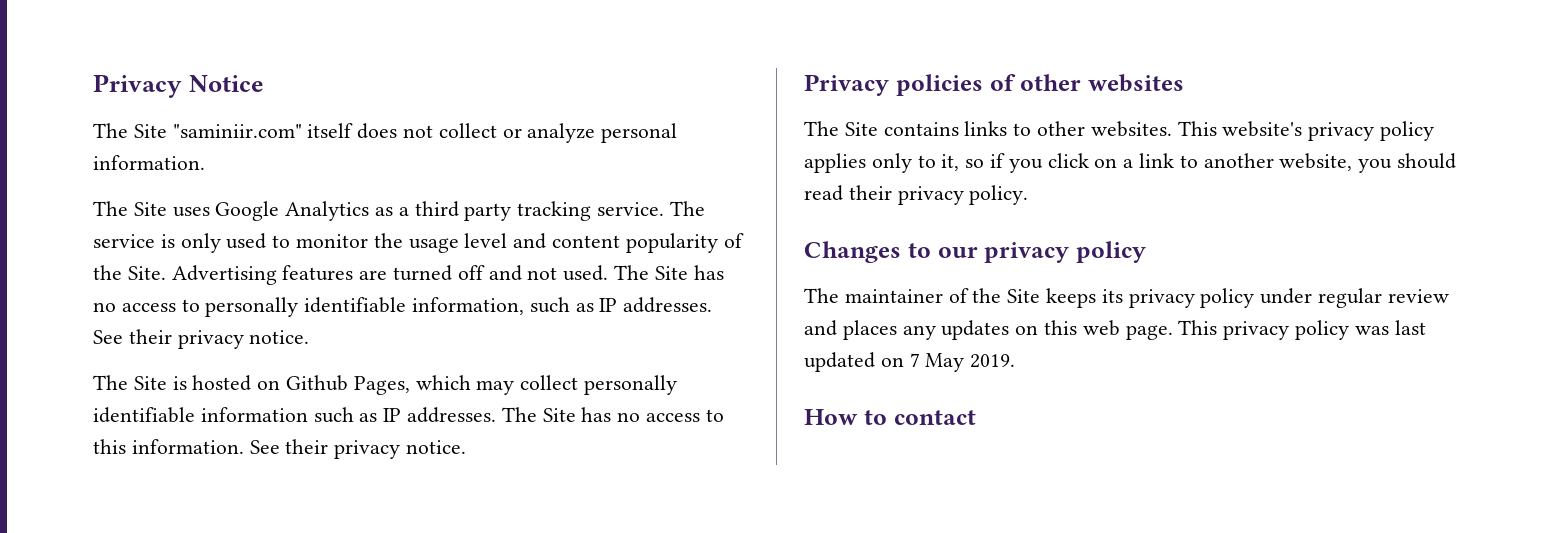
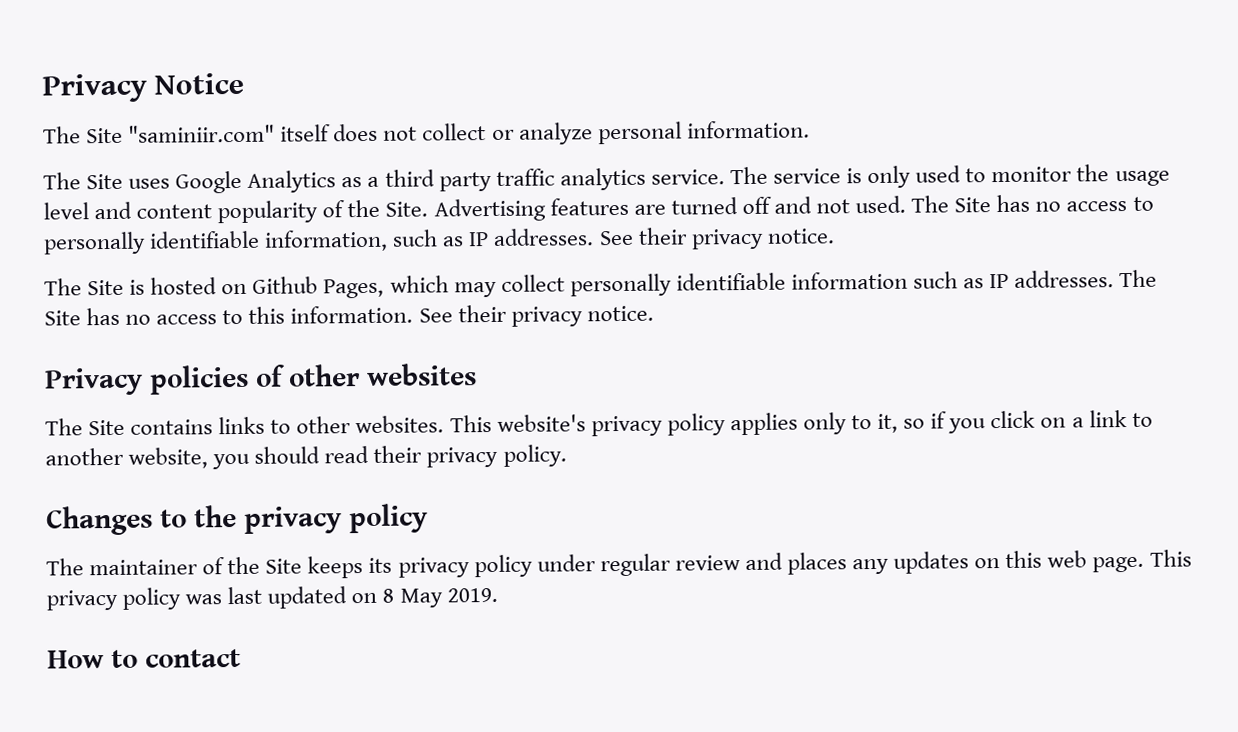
[517,201,592,221] tracking -> [495,167,646,191] traffic analytics
[937,247,978,258] our -> [194,505,237,528] the
[909,353,920,367] 7 -> [382,588,395,603] 8

